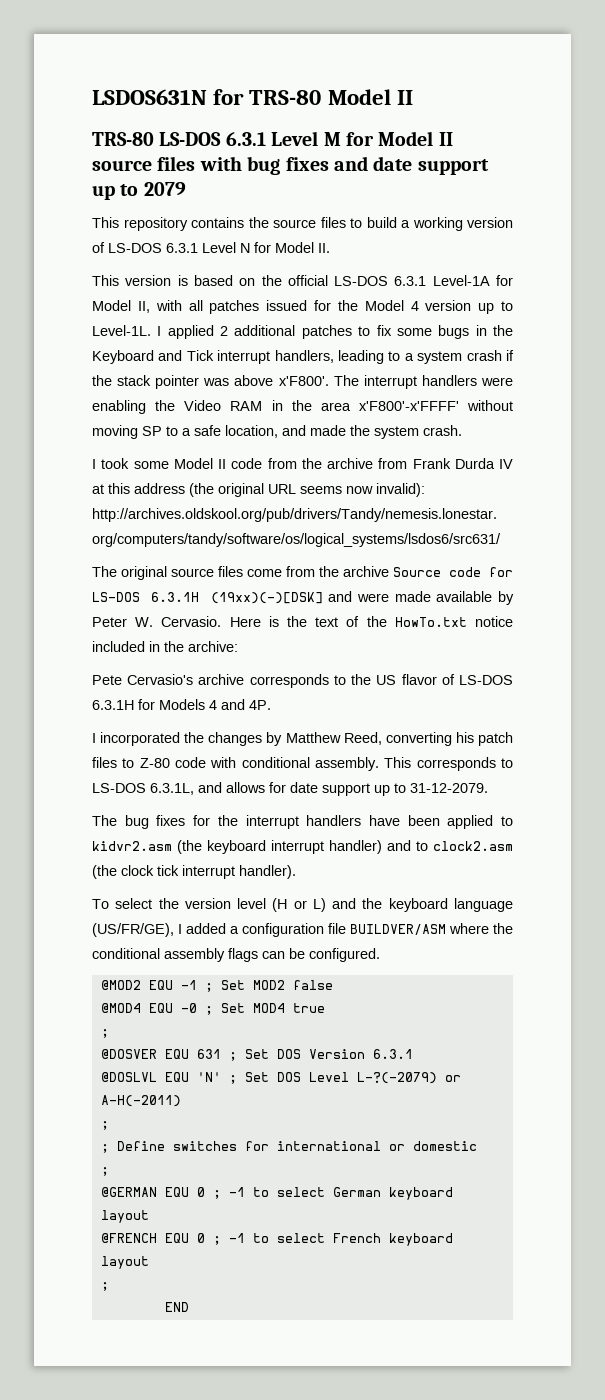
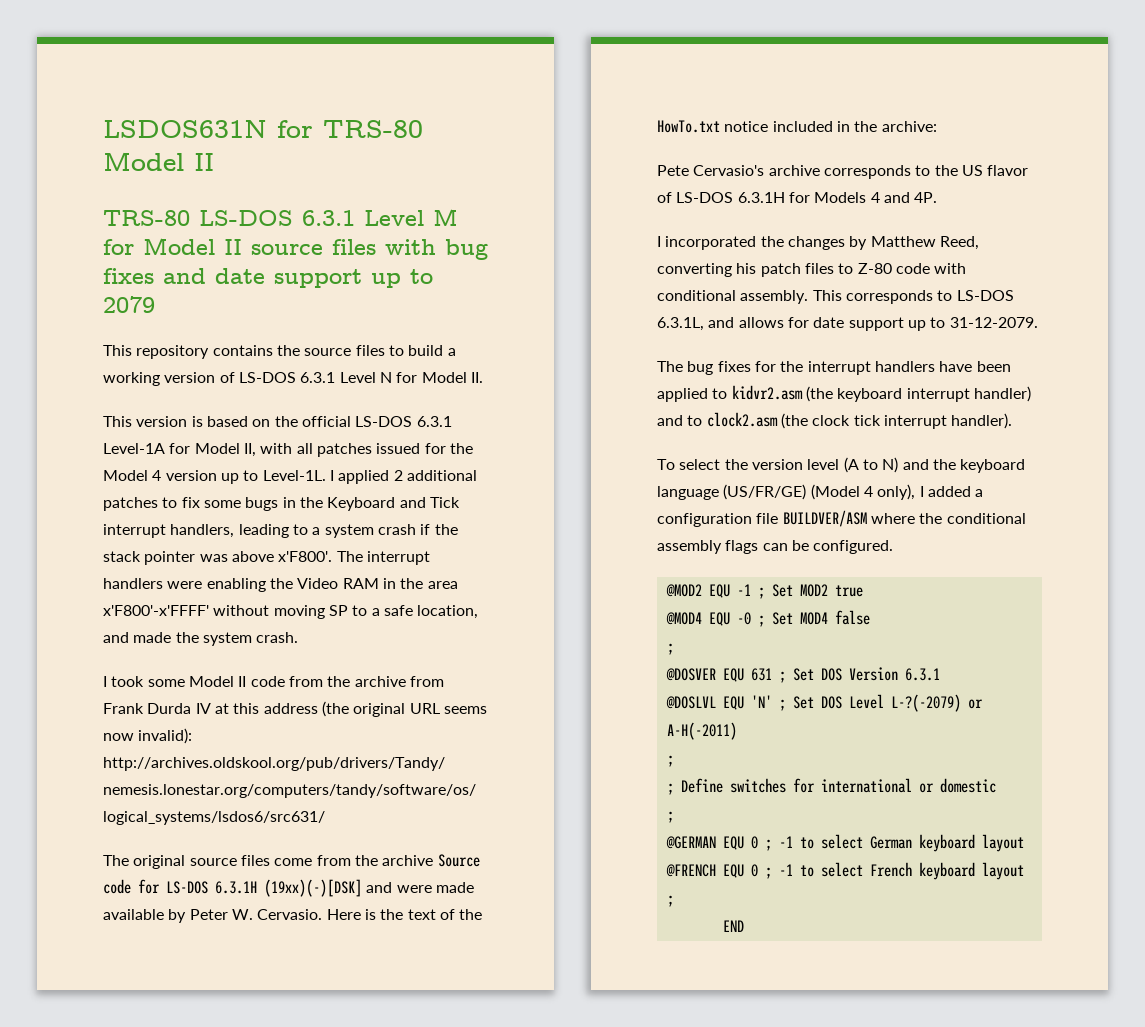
[272,898,326,912] (H or L) -> [843,457,899,473] (A to N)
[92,923,174,937] (US/FR/GE), -> [723,484,916,500] (US/FR/GE) (Model 4 only),
[292,980,333,990] false -> [834,585,863,597] true
[292,1003,325,1013] true -> [834,610,870,625] false

